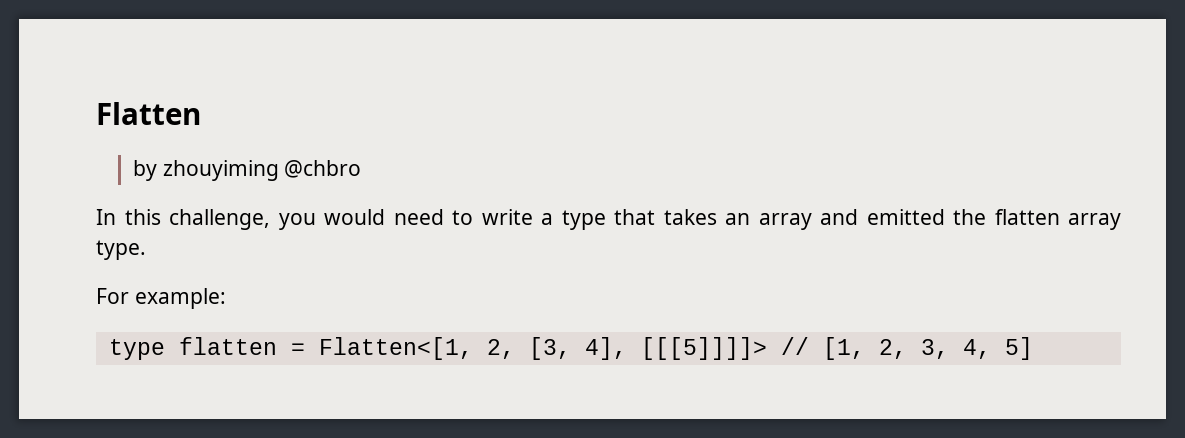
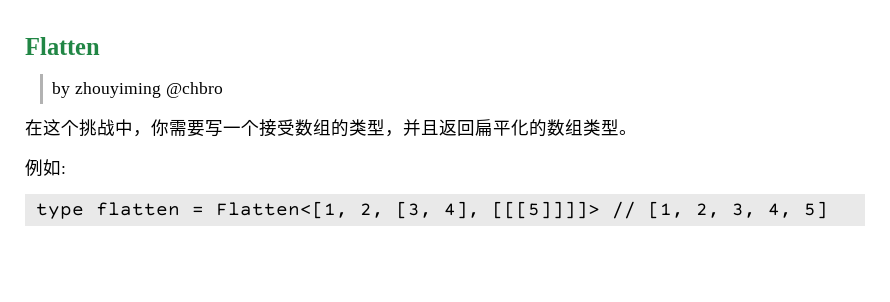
[96,209,1121,230] [96,240,146,260] [96,288,226,309] In this challenge, you would need to write a type that takes an array and emitted the flatten array type. // For example: -> [25,119,637,137] [25,159,66,177] 在这个挑战中，你需要写一个接受数组的类型，并且返回扁平化的数组类型。 // 例如:

